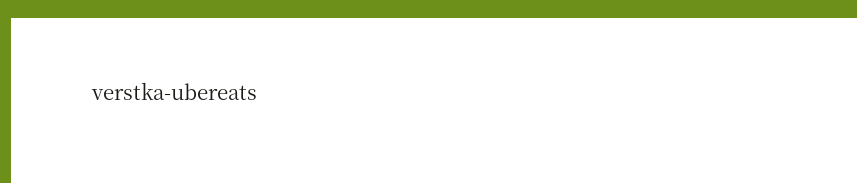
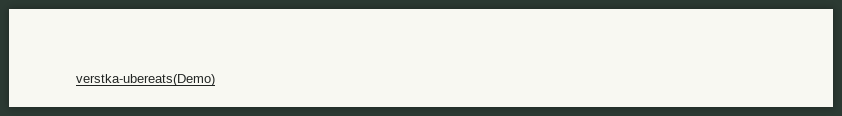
[91,82,257,100] verstka-ubereats -> [76,74,215,86] verstka-ubereats(Demo)

